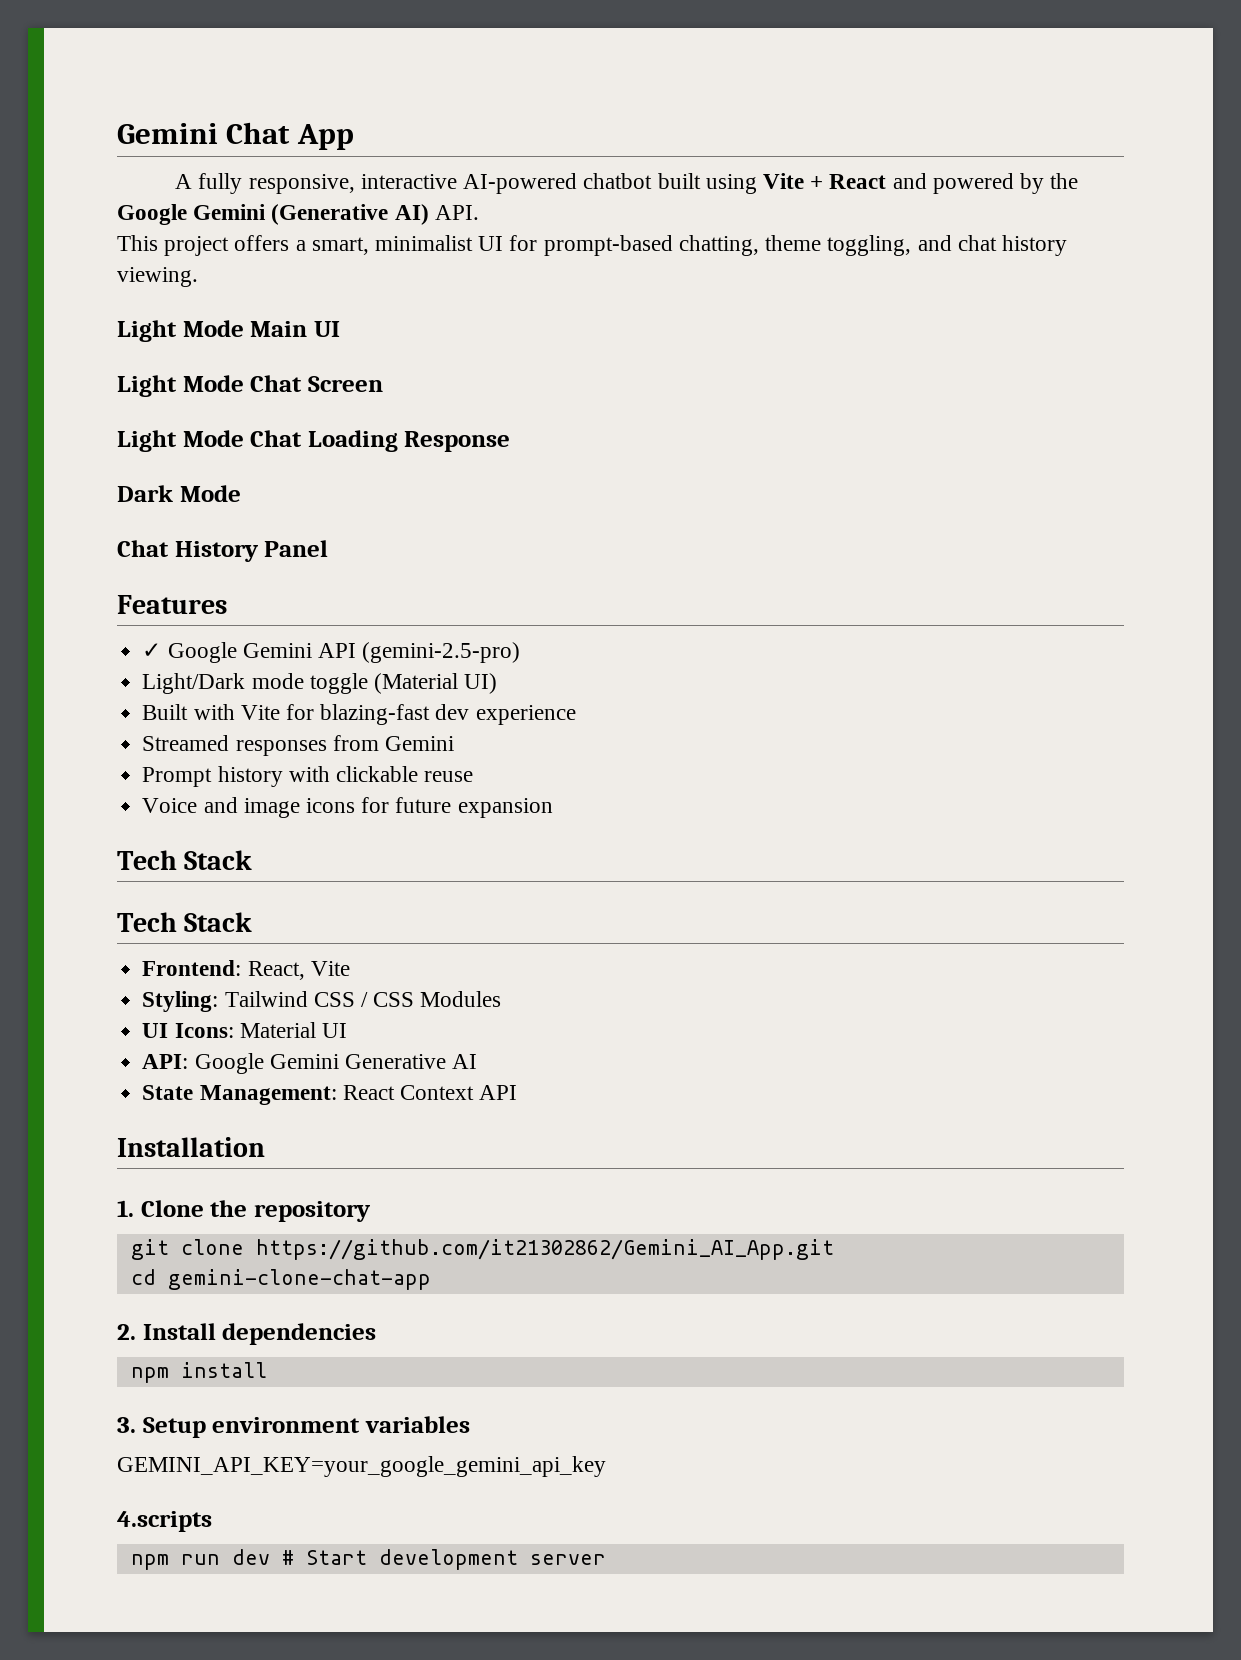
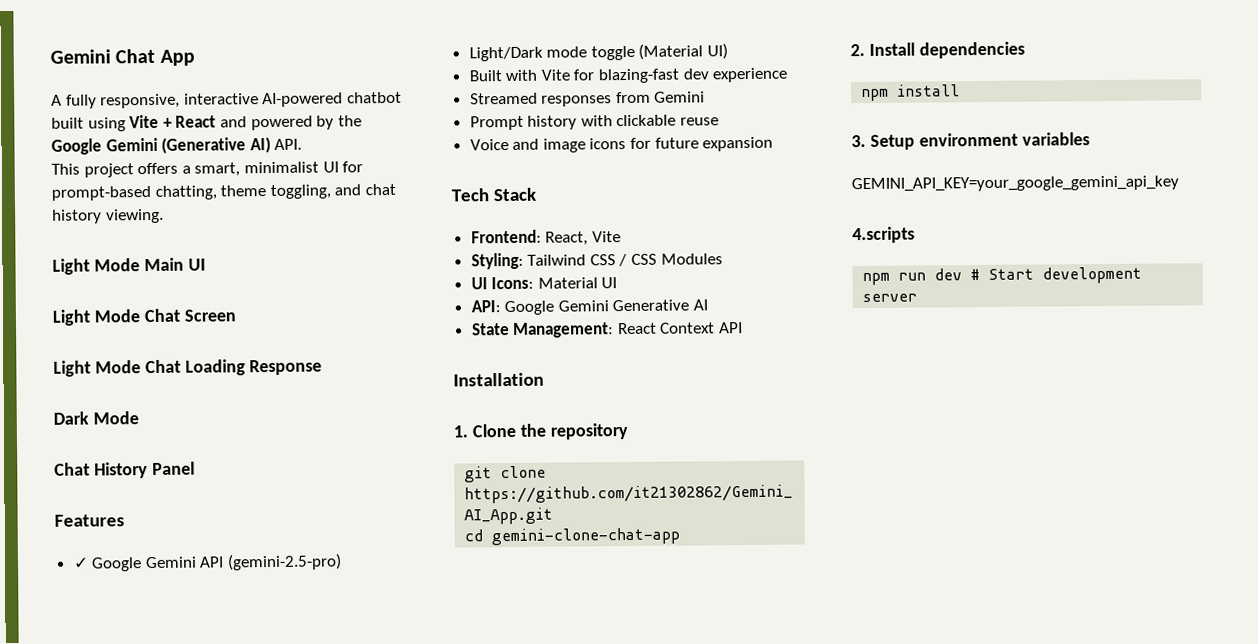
[117,912,253,932] // Tech Stack -> (536, 194) none

